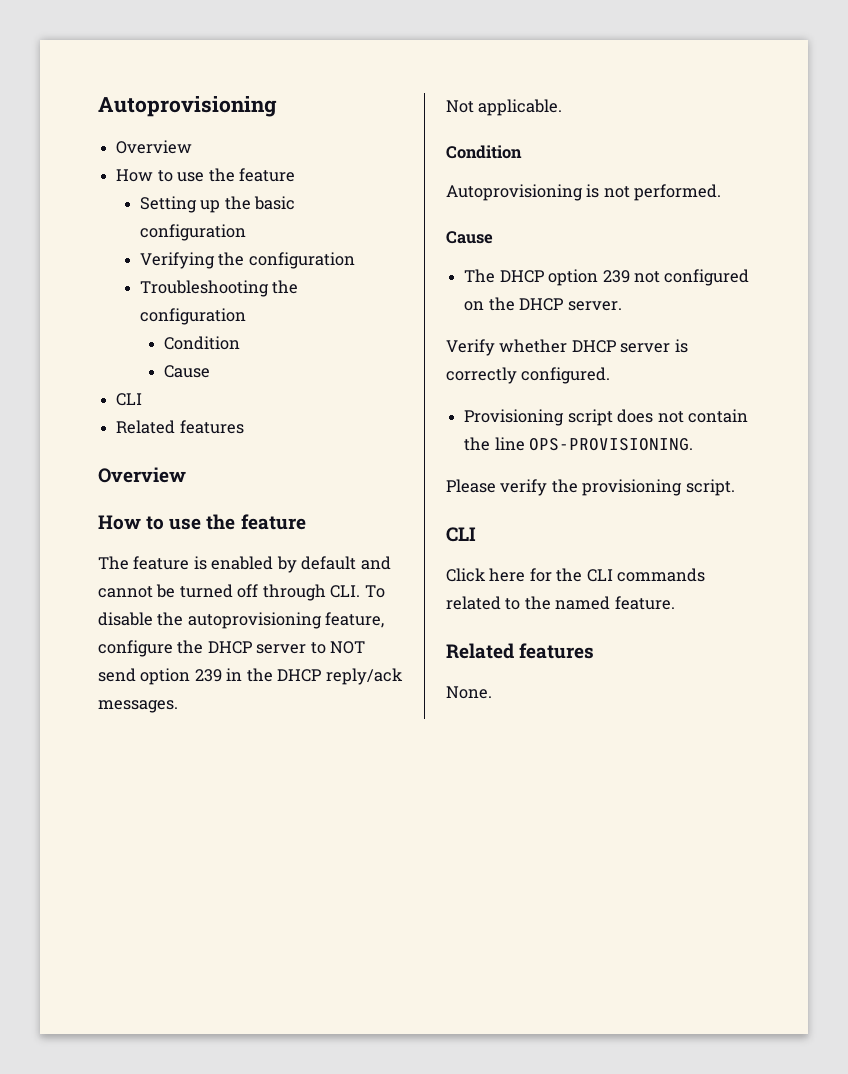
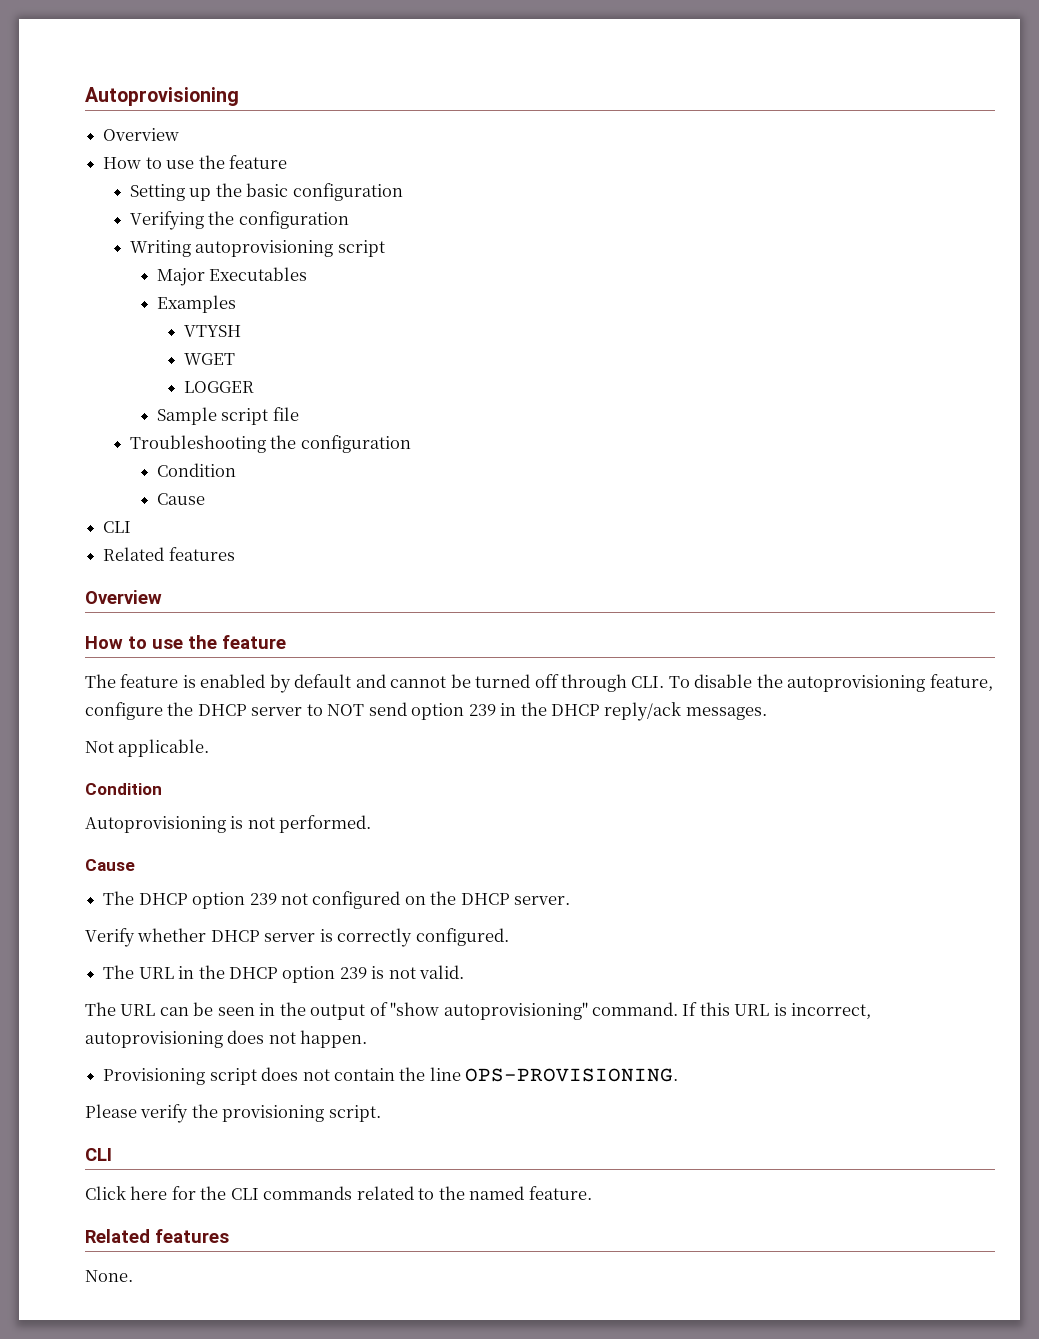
(355, 260) none -> [129,240,385,257] [156,267,308,286] [156,295,236,313] [183,325,241,337] [183,353,235,365] [183,381,254,393] [156,407,299,425] // Writing autoprovisioning script // Major Executables // Examples // VTYSH // WGET // LOGGER // Sample script file
(611, 375) none -> [103,965,465,983] [85,1002,872,1020] [85,1030,368,1048] // The URL in the DHCP option 239 is not valid. // The URL can be seen in the output of "show autoprovisioning" command. If this URL is incorrect, autoprovisioning does not happen.

